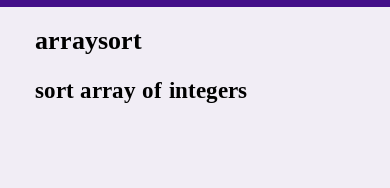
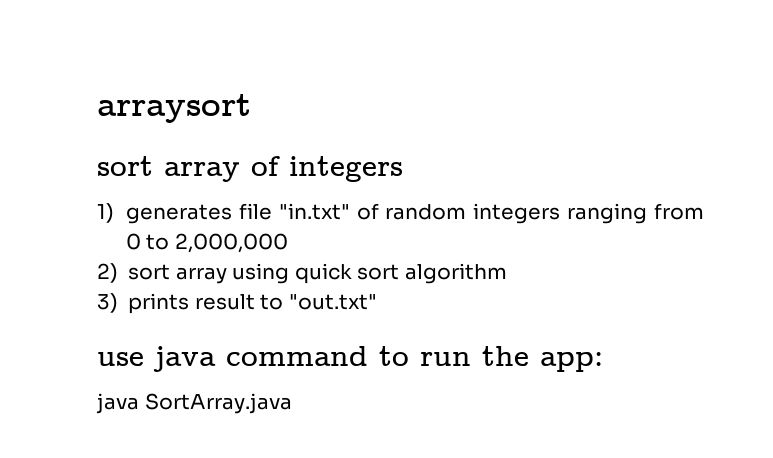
(247, 92) none -> [97,203,705,224] [125,233,289,253] [97,263,507,284] [97,293,377,314] [97,346,603,372] [96,393,292,414] // 1) generates file "in.txt" of random integers ranging from 0 to 2,000,000 // 2) sort array using quick sort algorithm // 3) prints result to "out.txt" // use java command to run the app: // java SortArray.java

